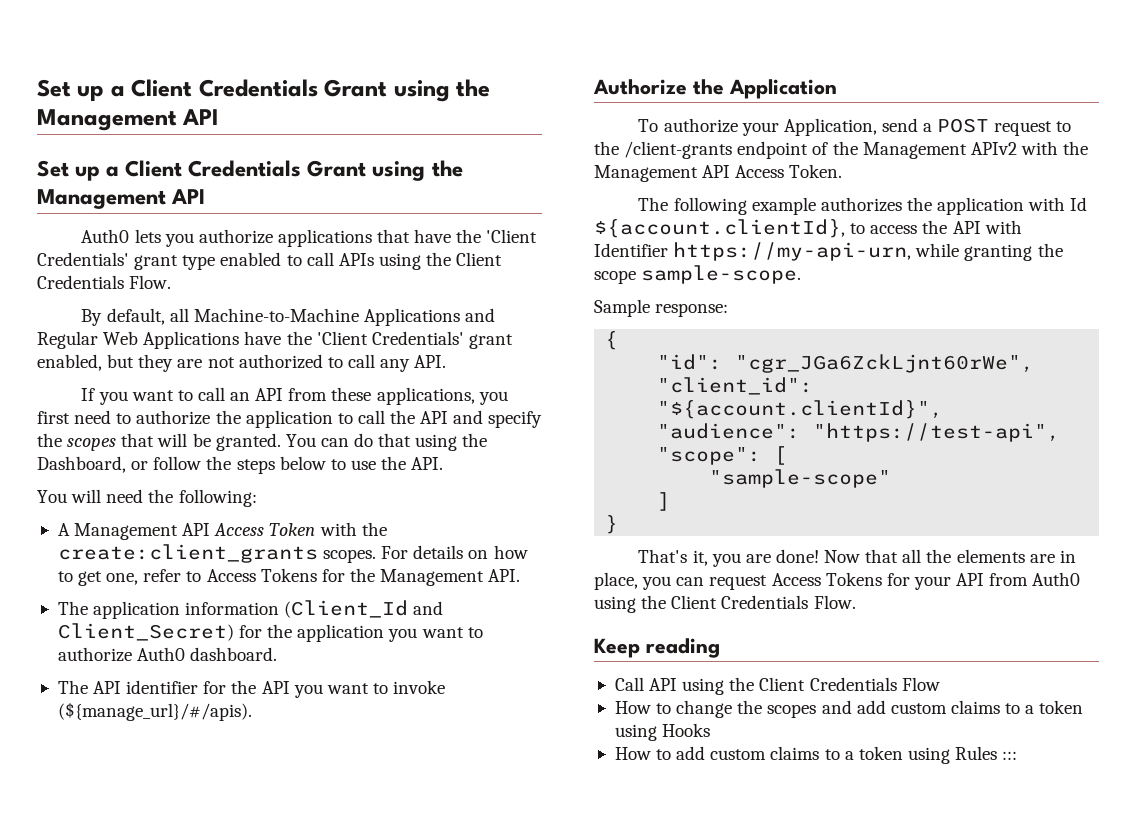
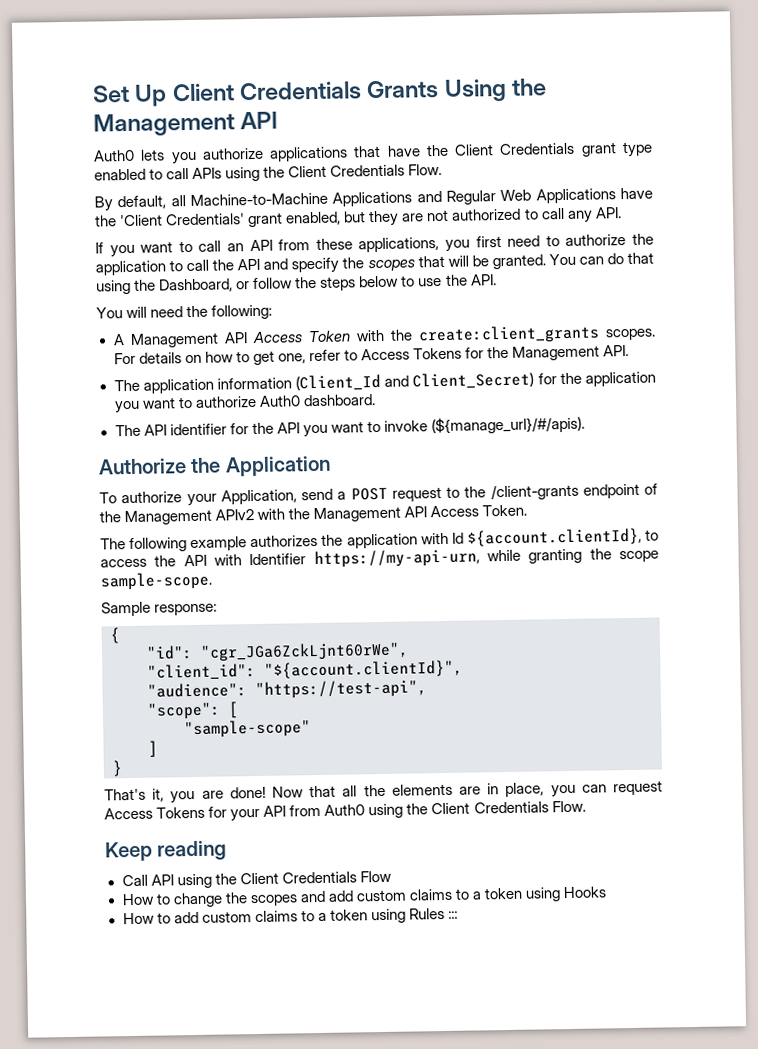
[37,79,491,102] [37,109,219,131] [37,160,426,181] Set up a Client Credentials Grant using the Management API // Set up a Client Credentials Grant using -> [92,78,507,107] Set Up Client Credentials Grants Using
[486,229,538,243] [37,252,129,266] 'Client Credentials' -> [454,142,576,156] Client Credentials

